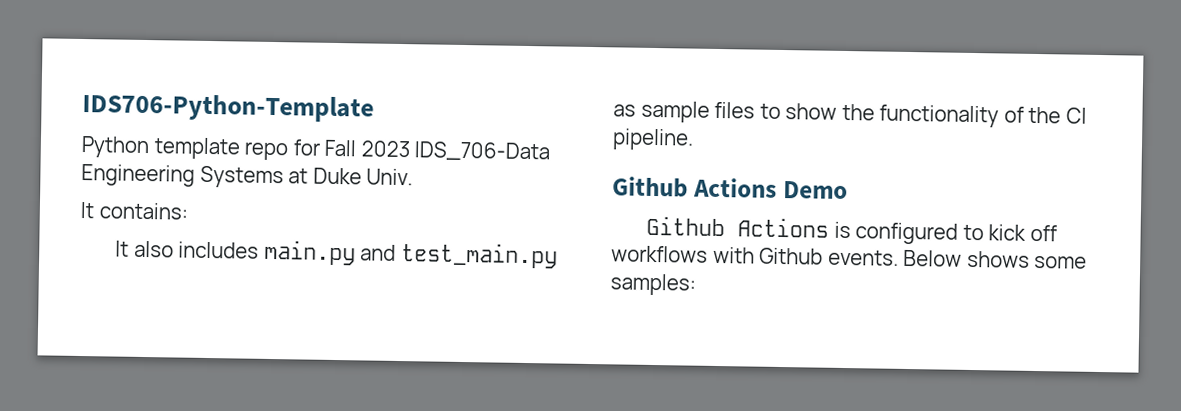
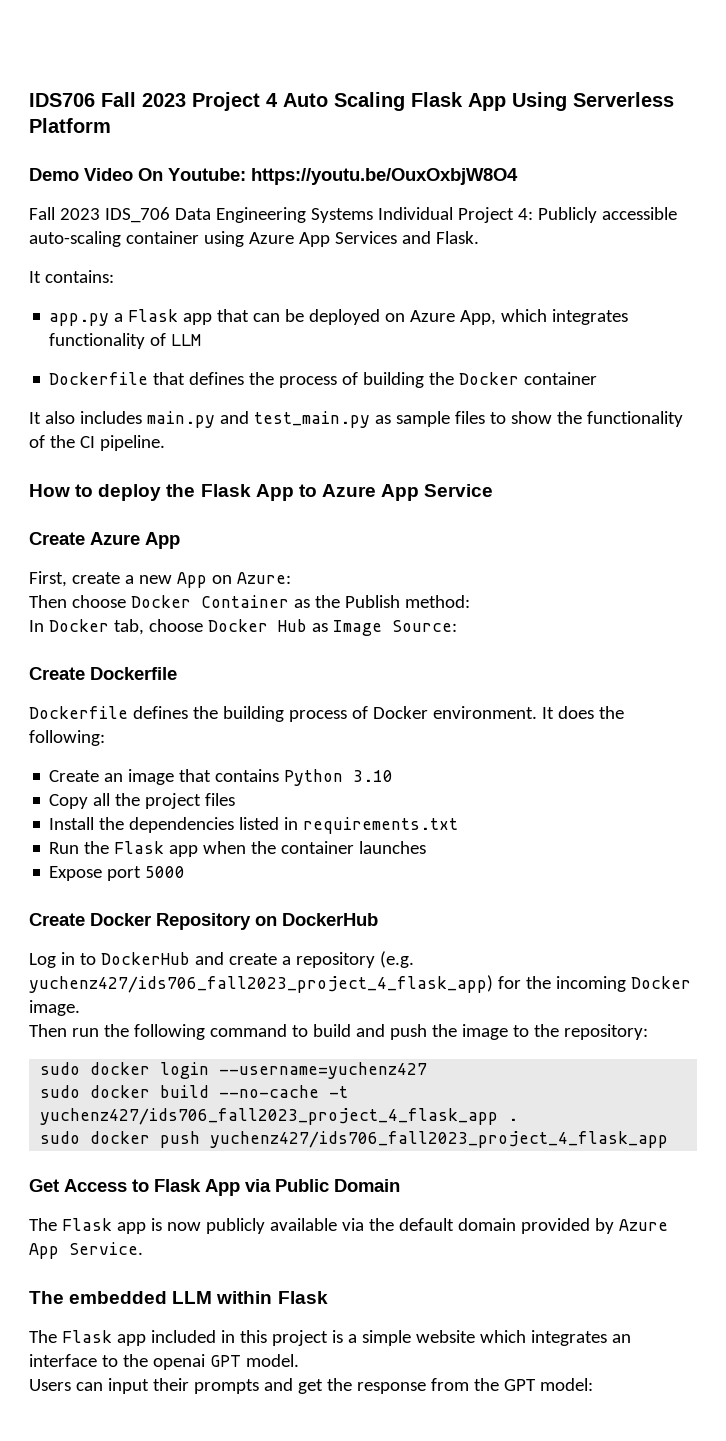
[82,93,374,123] [81,136,551,162] [81,164,414,189] [80,201,188,220] IDS706-Python-Template // Python template repo for Fall 2023 IDS_706-Data Engineering Systems at Duke Univ. // It contains: -> [29,92,674,111] [29,118,111,133] [29,168,518,185] [29,207,677,223] [29,231,479,247] [29,270,114,283] [49,309,629,326] [49,333,202,349] [49,372,598,388] IDS706 Fall 2023 Project 4 Auto Scaling Flask App Using Serverless Platform // Demo Video On Youtube: https://youtu.be/OuxOxbjW8O4 // Fall 2023 IDS_706 Data Engineering Systems Individual Project 4: Publicly accessible auto-scaling container using Azure App Services and Flask. // It contains: // app.py a Flask app that can be deployed on Azure App, which integrates functionality of LLM // Dockerfile that defines the process of building the Docker container
[612,176,848,200] [646,215,1058,245] [611,245,1088,269] [610,273,696,296] Github Actions Demo // Github Actions is configured to kick off workflows with Github events. Below shows some samples: -> [29,484,494,501] [29,532,180,549] [29,571,291,588] [29,595,470,608] [29,619,457,636] [29,667,177,680] [29,706,624,722] [29,730,105,746] [49,769,394,786] [49,793,236,809] [49,817,459,834] [49,841,427,857] [49,866,186,881] [29,913,378,930] [29,951,414,968] [29,975,691,993] [29,1000,80,1016] [29,1024,648,1040] [40,1062,428,1079] [40,1085,349,1098] [40,1108,519,1125] [40,1131,669,1148] [29,1179,400,1196] [29,1218,668,1234] [29,1242,143,1259] [29,1291,328,1304] [29,1330,631,1346] [29,1354,299,1370] [29,1378,593,1394] How to deploy the Flask App to Azure App Service // Create Azure App // First, create a new App on Azure: // Then choose Docker Container as the Publish method: // In Docker tab, choose Docker Hub as Image Source: // Create Dockerfile // Dockerfile defines the building process of Docker environment. It does the following: // Create an image that contains Python 3.10 // Copy all the project files // Install the dependencies listed in requirements.txt // Run the Flask app when the container launches // Expose port 5000 // Create Docker Repository on DockerHub // Log in to DockerHub and create a repository (e.g. yuchenz427/ids706_fall2023_project_4_flask_app) for the incoming Docker image. // Then run the following command to build and push the image to the repository: // sudo docker login --username=yuchenz427 // sudo docker build --no-cache -t yuchenz427/ids706_fall2023_project_4_flask_app . // sudo docker push yuchenz427/ids706_fall2023_project_4_flask_app // Get Access to Flask App via Public Domain // The Flask app is now publicly available via the default domain provided by Azure App Service. // The embedded LLM within Flask // The Flask app included in this project is a simple website which integrates an interface to the openai GPT model. // Users can input their prompts and get the response from the GPT model:

